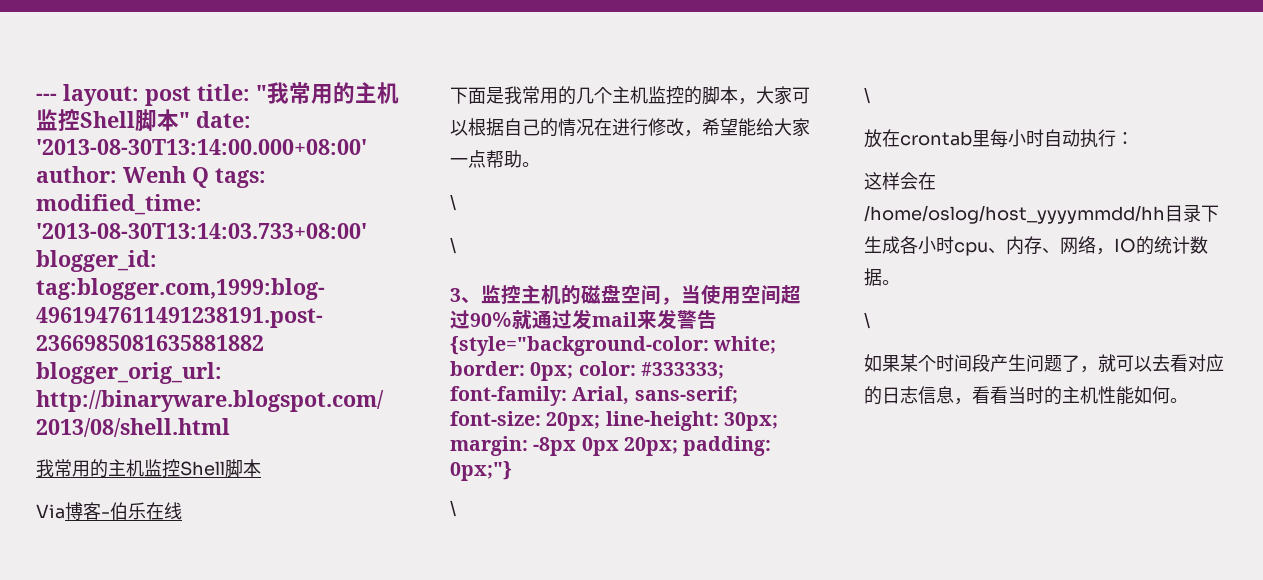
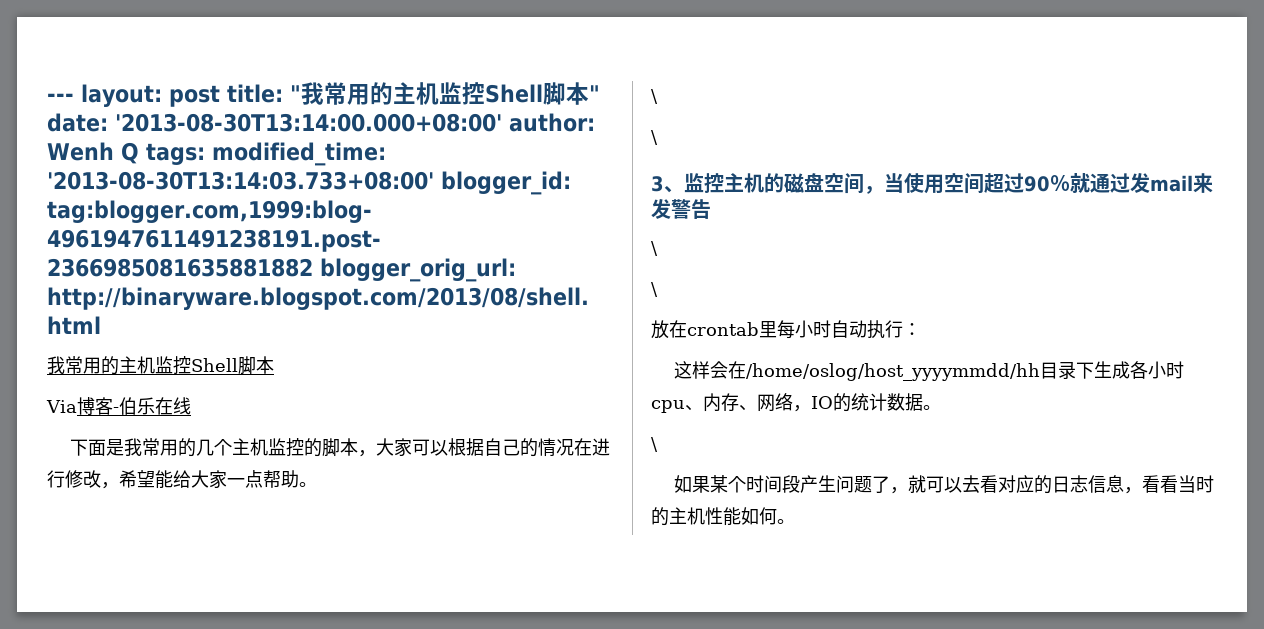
[450,336,777,356] [450,361,724,381] [450,386,738,406] [450,411,778,431] [450,436,772,456] [450,461,512,481] {style="background-color: white; border: 0px; color: #333333; font-family: Arial, sans-serif; font-size: 20px; line-height: 30px; margin: -8px 0px 20px; padding: 0px;"} -> (711, 209) none

